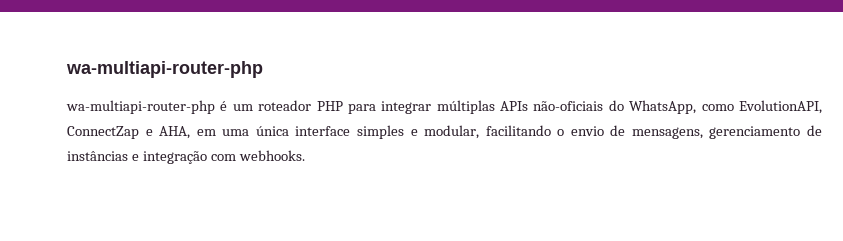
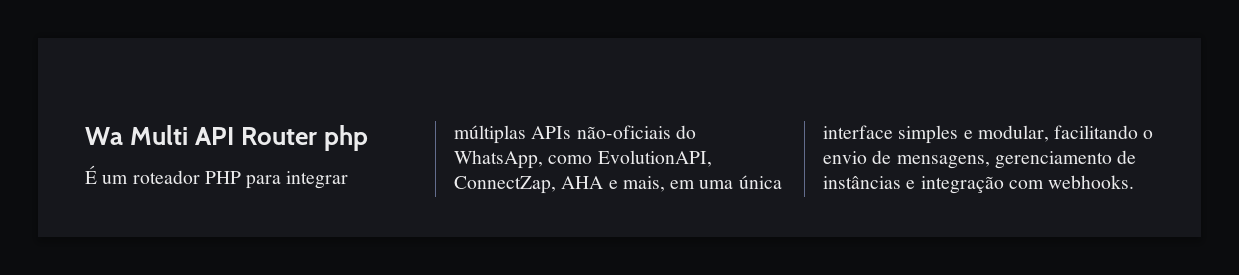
[66,61,263,78] [66,100,228,114] wa-multiapi-router-php // wa-multiapi-router-php é -> [85,125,369,151] [85,165,97,184] Wa Multi API Router php // É
[67,126,191,139] ConnectZap e AHA, -> [454,176,665,194] ConnectZap, AHA e mais,

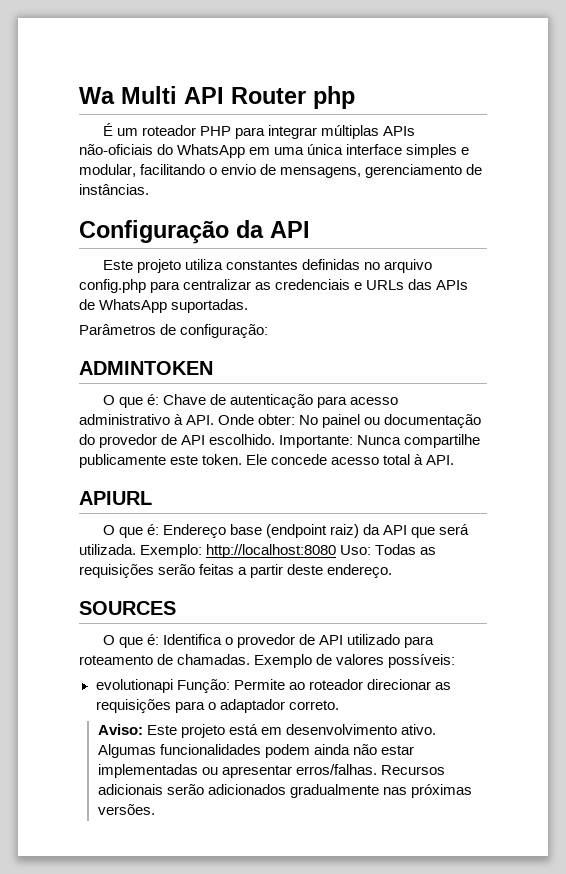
[454,150,712,169] [454,176,665,194] WhatsApp, como EvolutionAPI, ConnectZap, AHA e mais, -> [177,144,246,158] WhatsApp
[823,175,1135,194] instâncias e integração com webhooks. -> [79,184,149,195] [79,220,310,244] [102,259,432,273] [79,279,469,293] [79,299,249,313] [79,324,269,338] [79,361,213,375] [102,394,398,408] [79,414,482,428] [79,434,481,448] [79,454,455,468] [79,491,152,505] [102,524,470,538] [79,544,437,558] [79,564,393,578] [79,601,176,615] [102,634,434,648] [79,654,456,668] [95,679,451,693] [95,699,339,713] [97,724,436,738] [97,744,414,758] [97,764,445,778] [97,784,472,798] [97,804,155,815] instâncias. // Configuração da API // Este projeto utiliza constantes definidas no arquivo config.php para centralizar as credenciais e URLs das APIs de WhatsApp suportadas. // Parâmetros de configuração: // ADMINTOKEN // O que é: Chave de autenticação para acesso administrativo à API. Onde obter: No painel ou documentação do provedor de API escolhido. Importante: Nunca compartilhe publicamente este token. Ele concede acesso total à API. // APIURL // O que é: Endereço base (endpoint raiz) da API que será utilizada. Exemplo: http://localhost:8080 Uso: Todas as requisições serão feitas a partir deste endereço. // SOURCES // O que é: Identifica o provedor de API utilizado para roteamento de chamadas. Exemplo de valores possíveis: // evolutionapi Função: Permite ao roteador direcionar as requisições para o adaptador correto. // Aviso: Este projeto está em desenvolvimento ativo. Algumas funcionalidades podem ainda não estar implementadas ou apresentar erros/falhas. Recursos adicionais serão adicionados gradualmente nas próximas versões.

